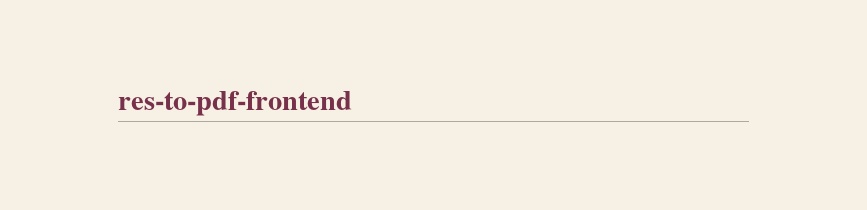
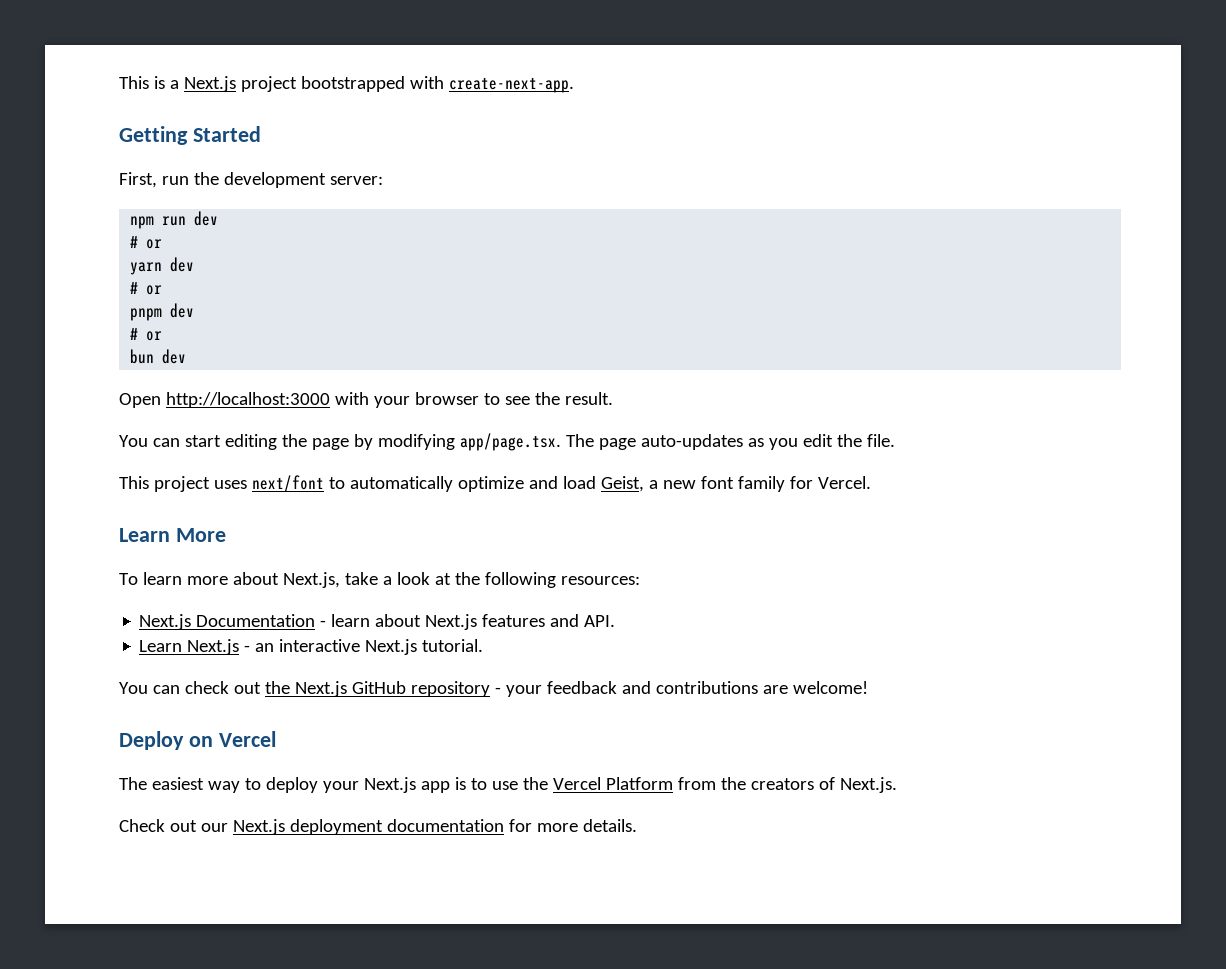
[118,91,352,116] res-to-pdf-frontend -> [119,76,574,93] [119,126,261,145] [119,172,383,188] [130,211,219,229] [130,236,163,249] [130,257,195,275] [130,282,163,295] [130,303,195,321] [130,328,163,341] [130,349,187,364] [119,392,613,408] [119,433,895,451] [119,475,871,492] [119,528,226,542] [119,572,640,588] [139,614,616,630] [139,639,484,655] [119,681,868,697] [119,731,276,750] [119,777,897,793] [119,819,637,835] This is a Next.js project bootstrapped with create-next-app. // Getting Started // First, run the development server: // npm run dev // # or // yarn dev // # or // pnpm dev // # or // bun dev // Open http://localhost:3000 with your browser to see the result. // You can start editing the page by modifying app/page.tsx. The page auto-updates as you edit the file. // This project uses next/font to automatically optimize and load Geist, a new font family for Vercel. // Learn More // To learn more about Next.js, take a look at the following resources: // Next.js Documentation - learn about Next.js features and API. // Learn Next.js - an interactive Next.js tutorial. // You can check out the Next.js GitHub repository - your feedback and contributions are welcome! // Deploy on Vercel // The easiest way to deploy your Next.js app is to use the Vercel Platform from the creators of Next.js. // Check out our Next.js deployment documentation for more details.

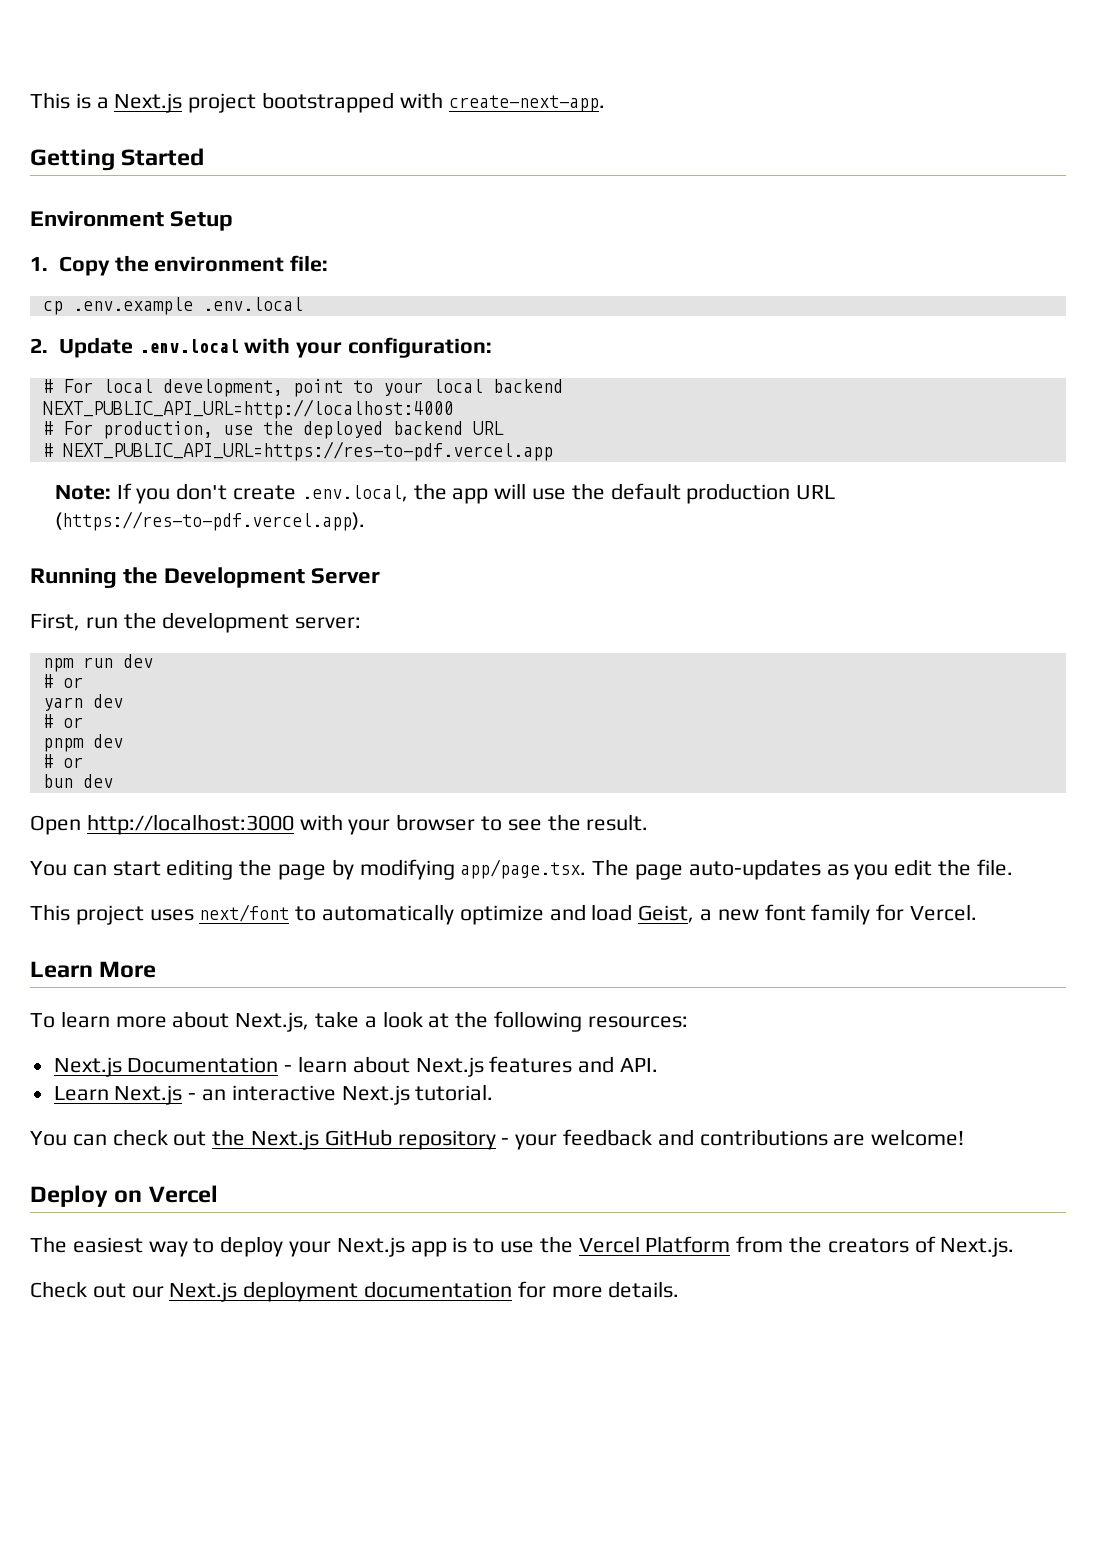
(261, 134) none -> [30,211,234,231] [30,255,329,276] [42,297,303,315] [30,337,492,358] [42,379,563,397] [42,399,453,419] [42,421,504,439] [42,441,553,461] [54,483,836,504] [54,511,365,531] [30,567,381,588] // Environment Setup // 1. Copy the environment file: // cp .env.example .env.local // 2. Update .env.local with your configuration: // # For local development, point to your local backend // NEXT_PUBLIC_API_URL=http://localhost:4000 // # For production, use the deployed backend URL // # NEXT_PUBLIC_API_URL=https://res-to-pdf.vercel.app // Note: If you don't create .env.local, the app will use the default production URL (https://res-to-pdf.vercel.app). // Running the Development Server

